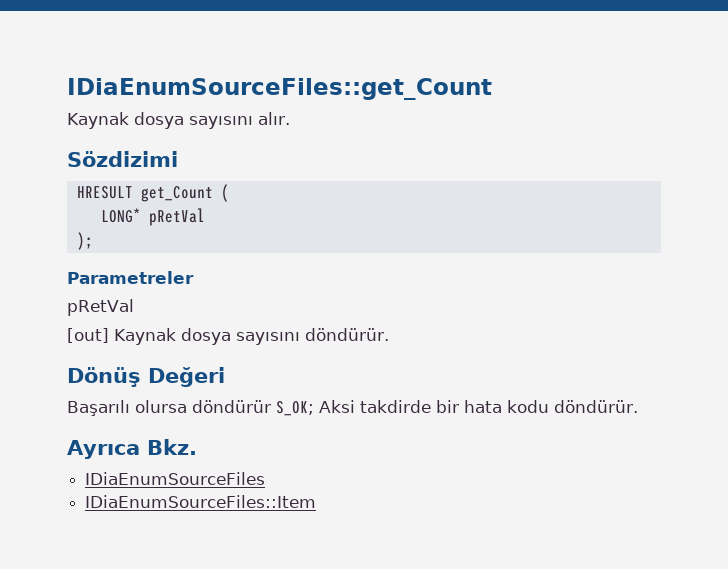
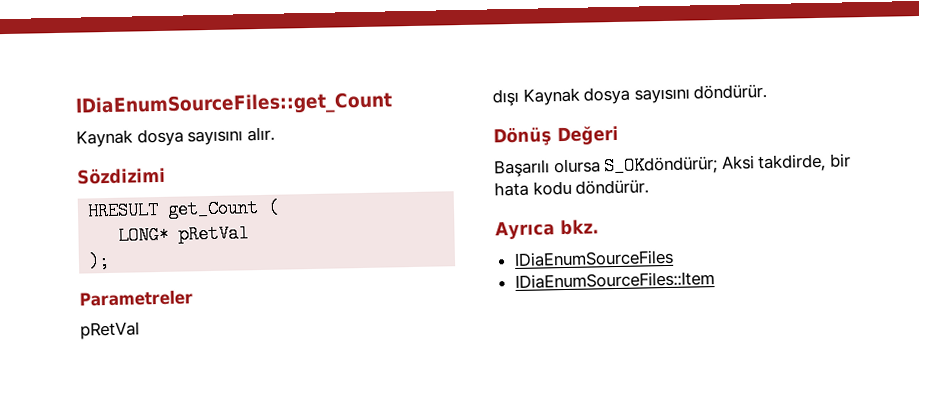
[67,328,109,343] [out] -> [492,88,519,107] dışı
[192,400,431,416] döndürür S_OK; Aksi takdirde -> [604,153,827,176] S_OKdöndürür; Aksi takdirde,
[146,439,197,455] Bkz. -> [560,219,599,236] bkz.

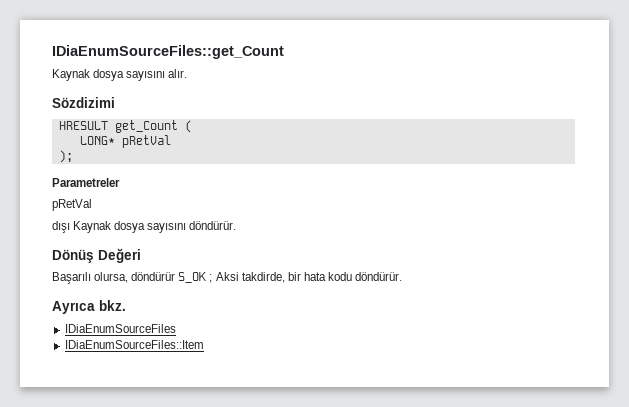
[553,154,719,176] olursa S_OKdöndürür; -> [94,272,213,283] olursa, döndürür S_OK ;

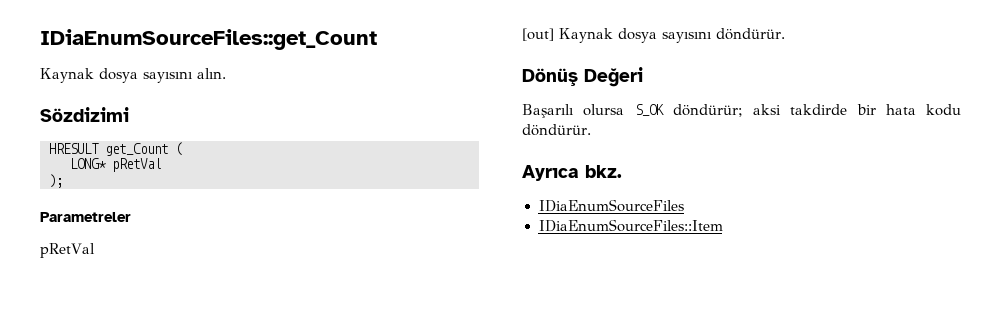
[168,69,188,78] alır. -> [197,68,226,79] alın.
[52,221,70,233] dışı -> [522,28,554,41] [out]
[94,272,285,283] olursa, döndürür S_OK ; Aksi takdirde, -> [583,104,848,117] olursa S_OK döndürür; aksi takdirde

